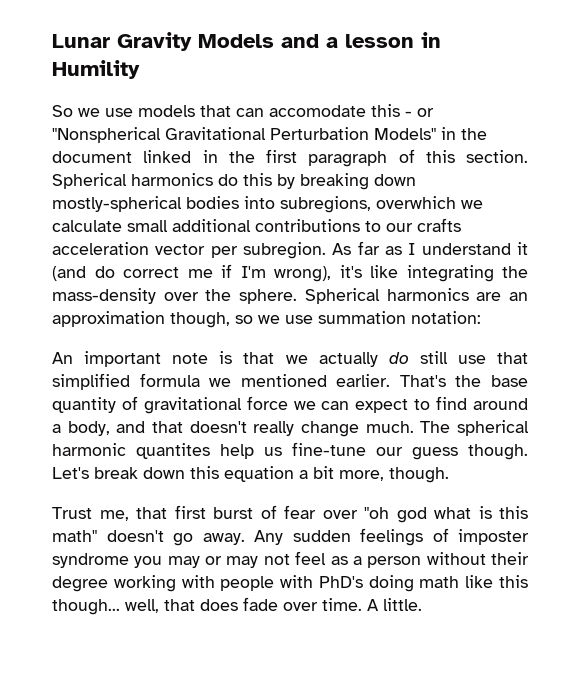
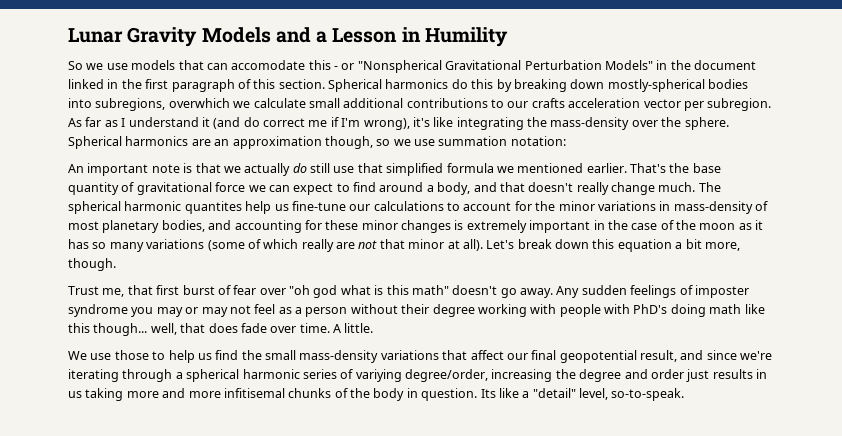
[345,34,414,48] lesson -> [332,28,398,43] Lesson
[412,444,528,460] guess though. -> [373,201,768,214] [68,220,764,233] [68,239,483,252] calculations to account for the minor variations in mass-density of most planetary bodies, and accounting for these minor changes is extremely important in the case of the moon as it has so many variations (some of which really are not that minor at all).
(422, 604) none -> [68,350,773,363] [68,369,767,382] [68,388,685,401] // We use those to help us find the small mass-density variations that affect our final geopotential result, and since we're iterating through a spherical harmonic series of variying degree/order, increasing the degree and order just results in us taking more and more infitisemal chunks of the body in question. Its like a "detail" level, so-to-speak.

